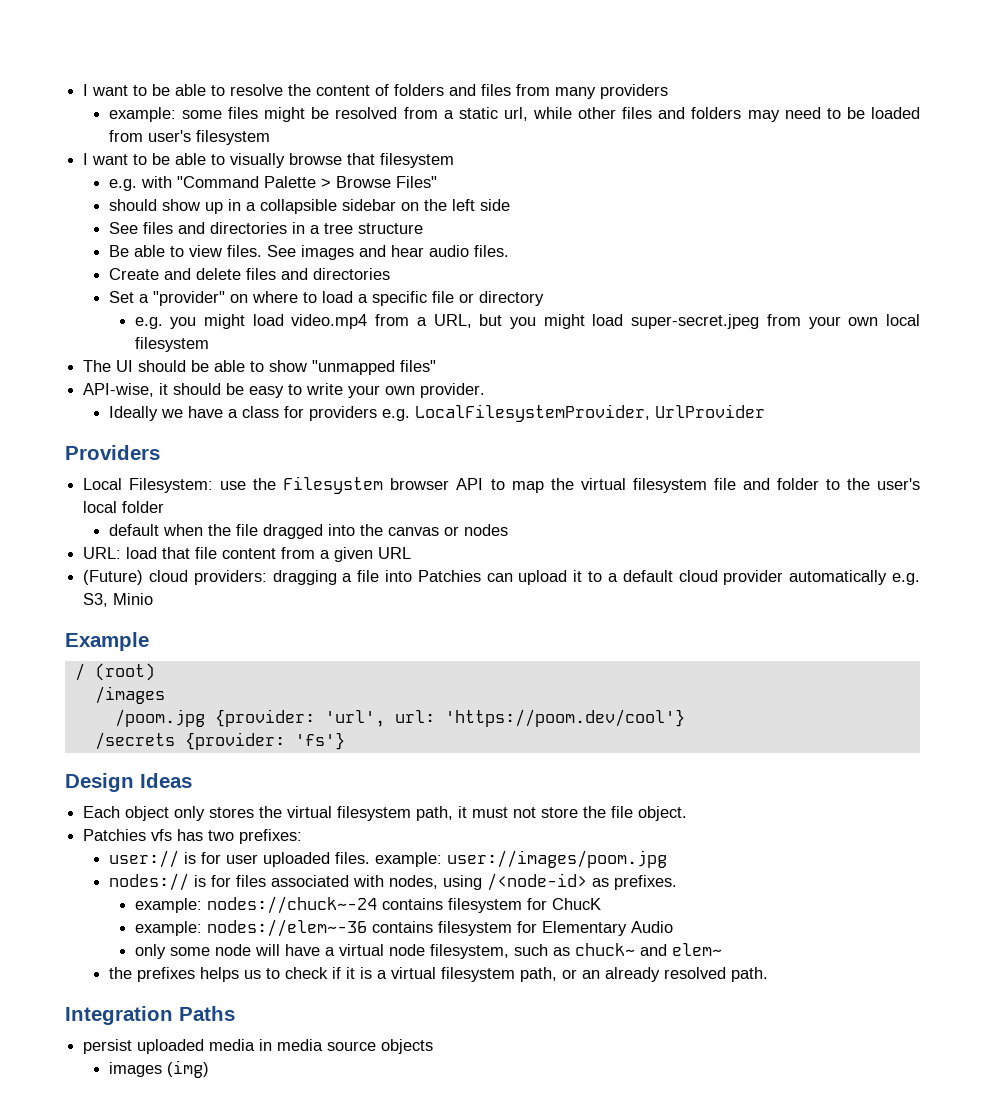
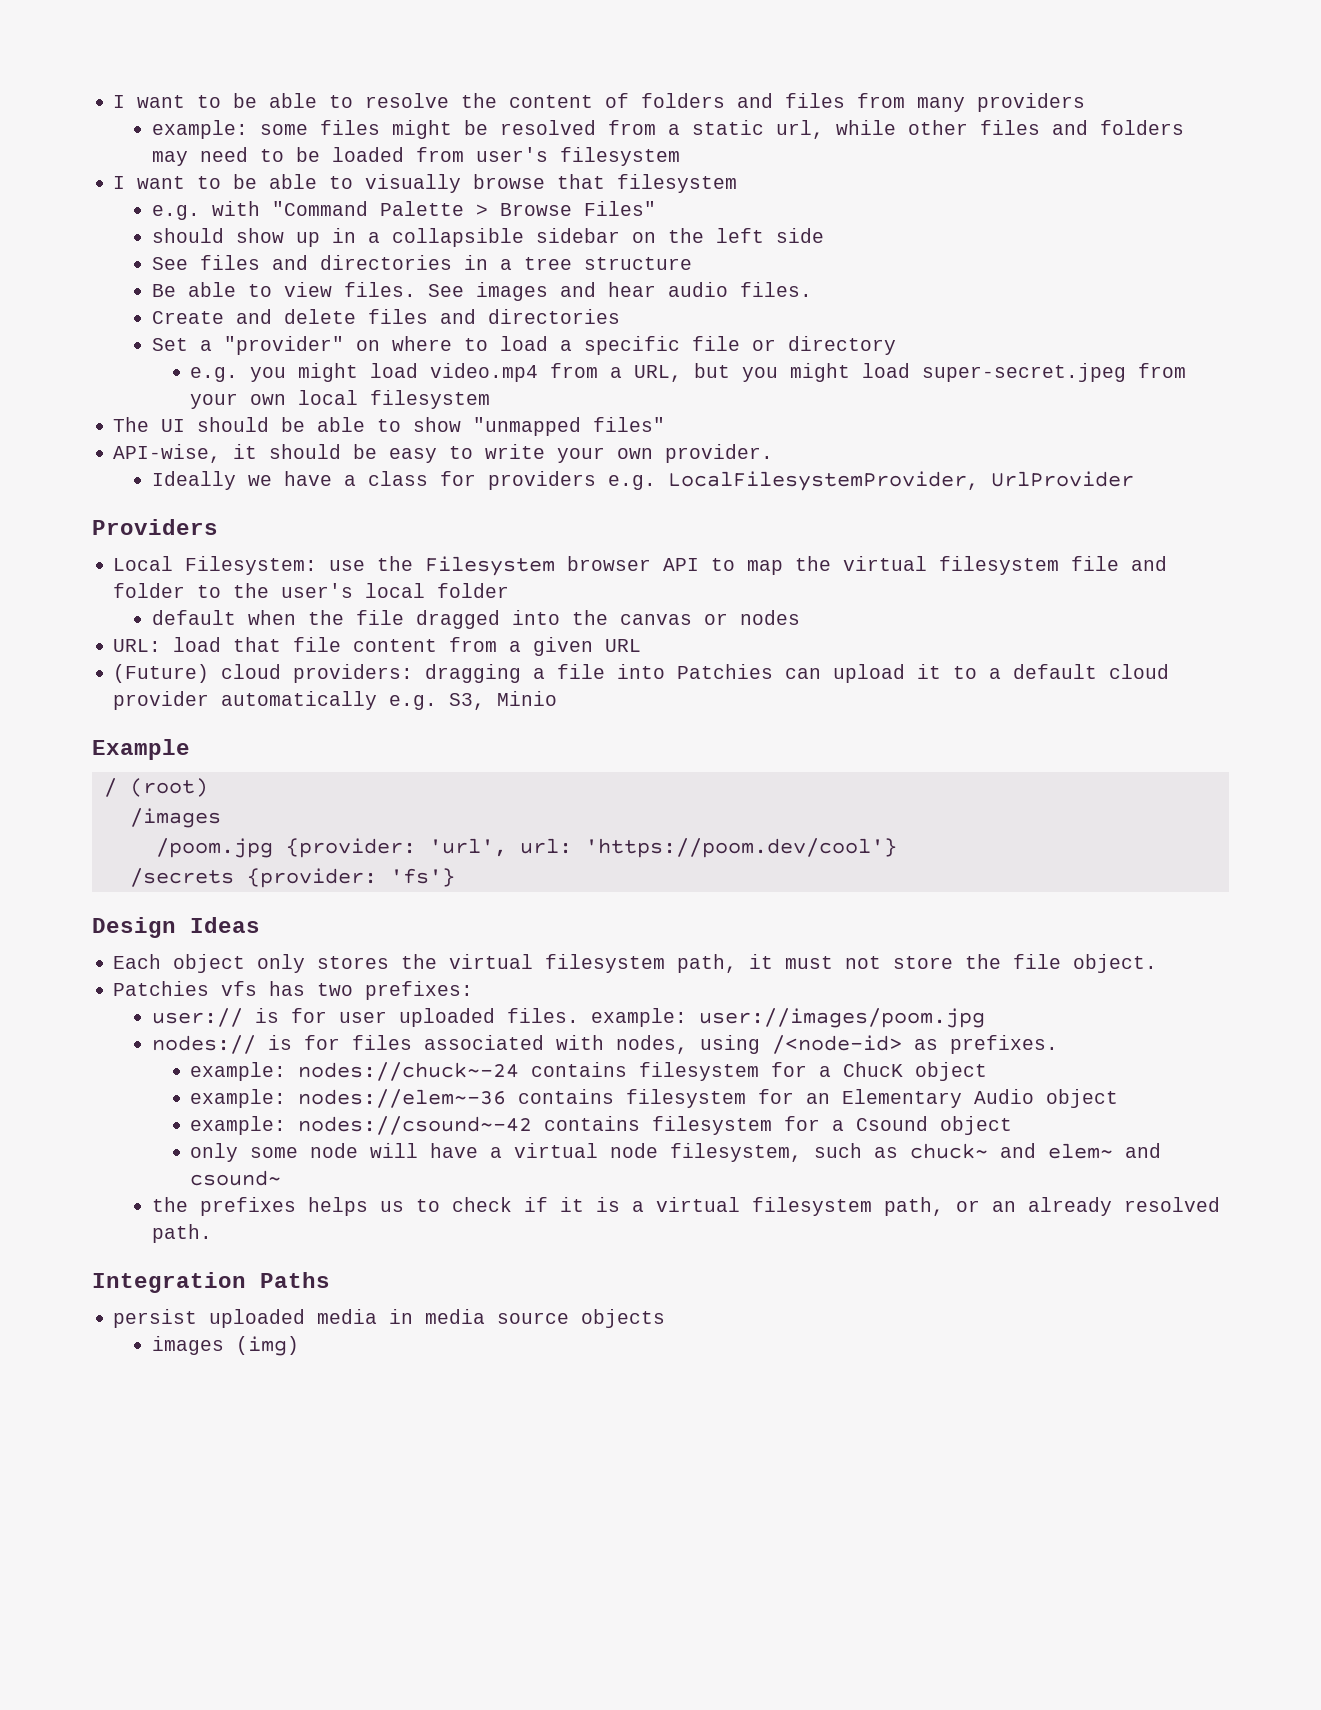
(547, 904) none -> [819,1066,832,1077] a
(601, 904) none -> [915,1062,988,1081] object
(537, 927) none -> [806,1093,831,1104] an
(673, 927) none -> [1046,1089,1119,1108] [190,1116,1013,1135] object // example: nodes://csound~-42 contains filesystem for a Csound object
(722, 949) none -> [1125,1143,1162,1158] [190,1170,282,1186] and csound~

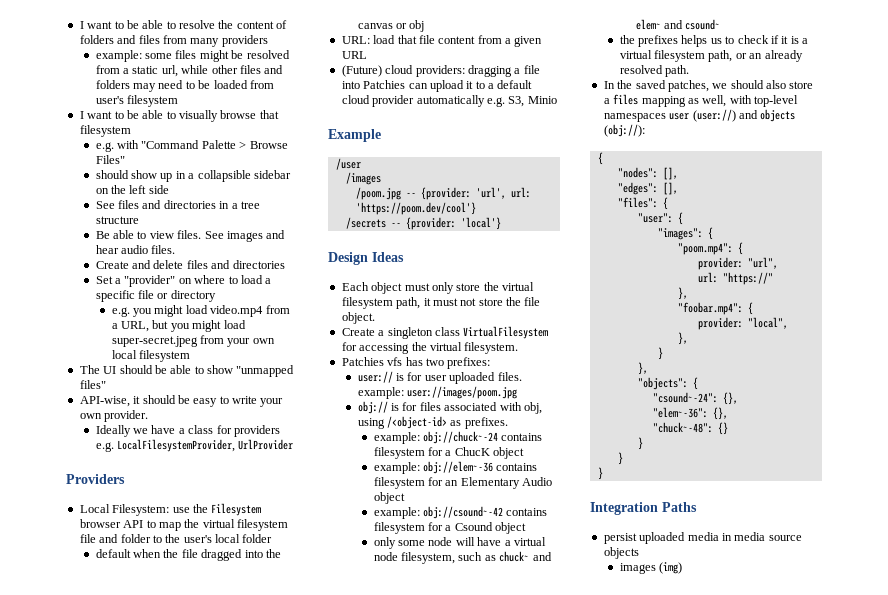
[739,610,800,625] nodes -> [409,20,425,32] obj
[103,778,208,797] / (root) -> [335,158,361,170] /user
(273, 848) none -> [405,193,416,197] --
[246,868,455,888] {provider: 'fs'} -> [390,217,501,230] -- {provider: 'local'}
[257,954,390,973] only stores -> [404,282,481,294] must only store
(1158, 963) none -> [341,326,549,339] [341,342,519,354] // Create a singleton class VirtualFilesystem for accessing the virtual filesystem.
[151,1035,256,1054] nodes:// -> [357,401,388,414] obj://
[615,1035,902,1054] nodes, using /<node-id> -> [523,402,542,414] [357,416,448,429] obj, using /<object-id>
[298,1062,520,1081] nodes://chuck~-24 -> [422,431,498,444] obj://chuck~-24
[298,1089,507,1108] nodes://elem~-36 -> [422,461,493,474] obj://elem~-36
[298,1116,533,1135] nodes://csound~-42 -> [422,506,503,519] obj://csound~-42
(212, 1233) none -> [603,80,814,92] [603,94,798,107] [603,109,796,122] [603,124,645,137] [597,152,603,165] [617,167,678,180] [617,182,678,195] [617,197,668,210] [637,212,683,225] [657,227,713,240] [677,242,743,255] [697,257,778,270] [697,272,773,285] [677,287,688,300] [677,302,753,315] [697,317,788,330] [677,332,688,345] [657,347,663,360] [637,362,648,375] [637,377,698,390] [652,392,738,405] [652,407,728,420] [652,422,728,435] [637,437,643,450] [617,452,623,465] [597,467,603,480] // In the saved patches, we should also store a files mapping as well, with top-level namespaces user (user://) and objects (obj://): // { // "nodes": [], // "edges": [], // "files": { // "user": { // "images": { // "poom.mp4": { // provider: "url", // url: "https://" // }, // "foobar.mp4": { // provider: "local", // }, // } // }, // "objects": { // "csound~-24": {}, // "elem~-36": {}, // "chuck~-48": {} // } // } // }

